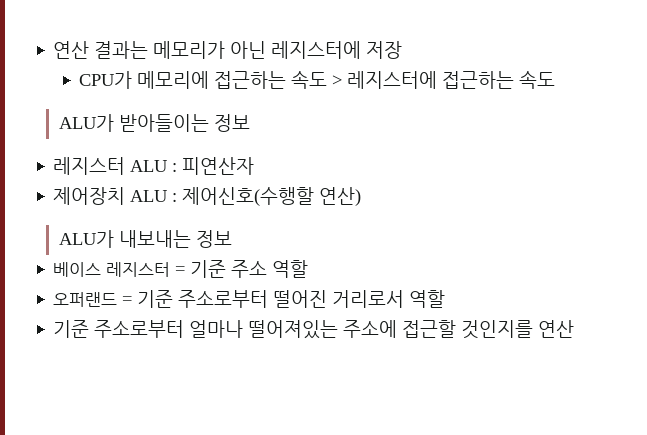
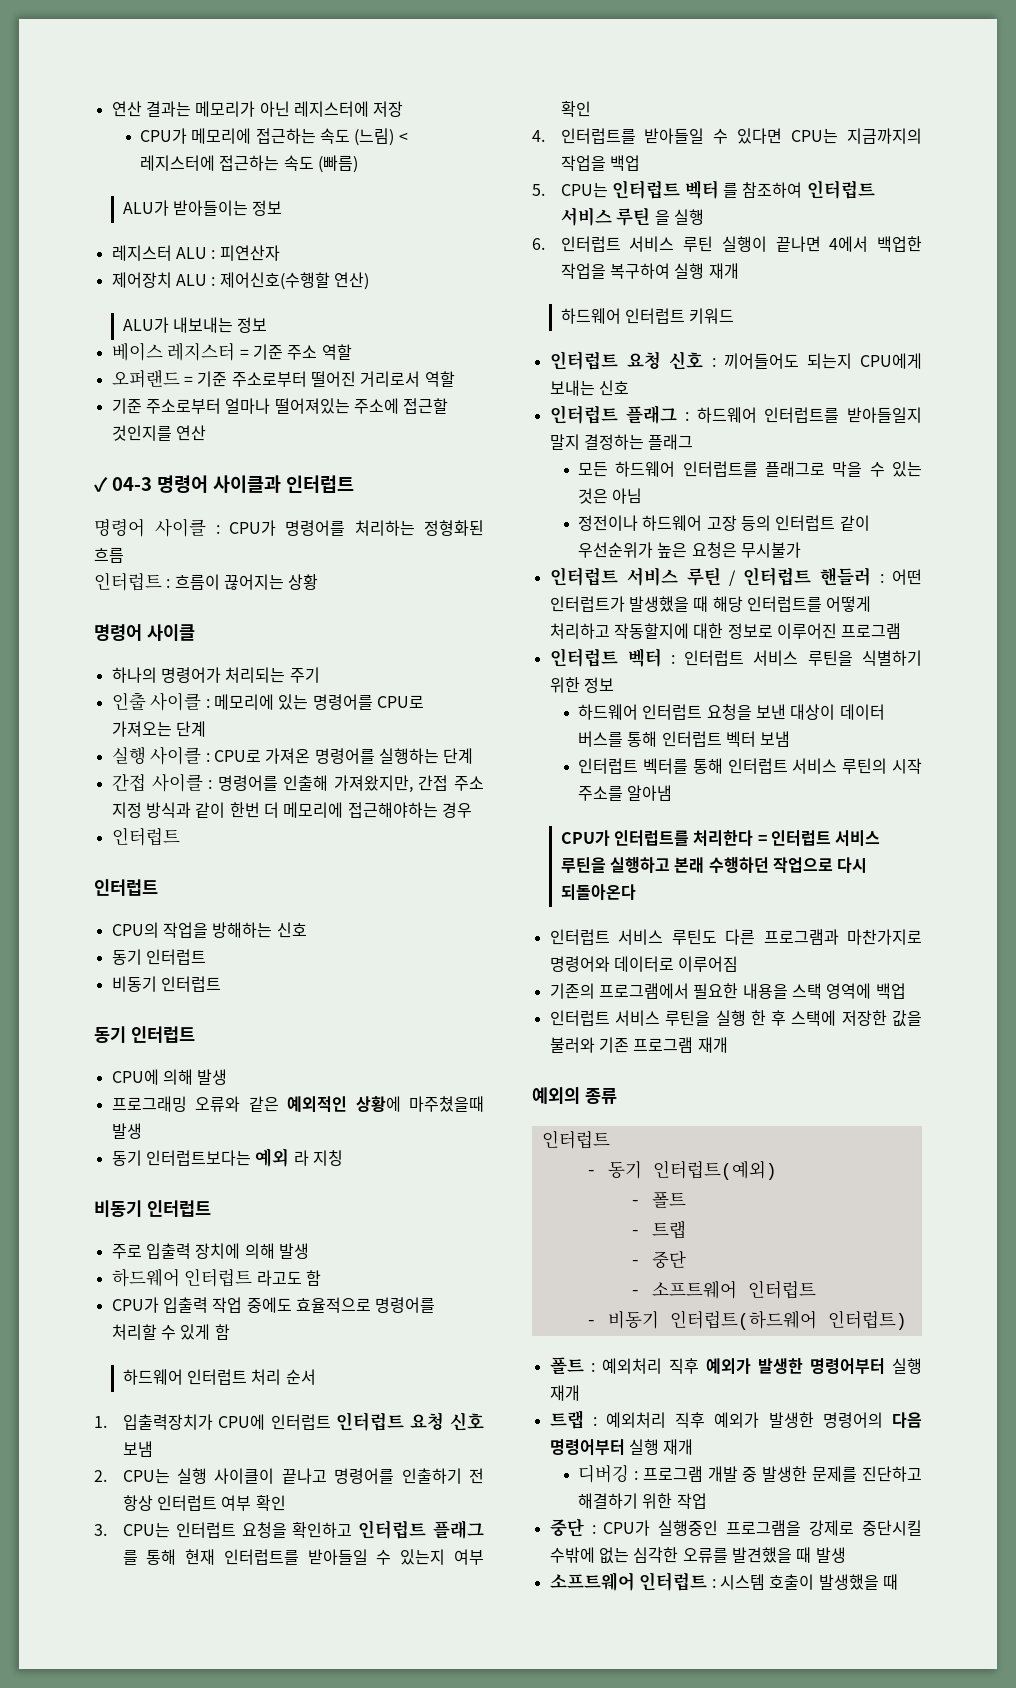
[332,75,343,86] > -> [354,128,408,146] (느림) <
(556, 79) none -> [318,155,359,173] (빠름)
(575, 329) none -> [94,475,354,493] [94,518,484,537] [94,547,124,563] [94,572,319,591] [94,624,195,641] [111,667,320,683] [111,692,424,711] [111,721,206,737] [111,746,474,765] [111,773,485,793] [111,802,472,818] [111,827,180,846] [94,879,158,896] [111,922,307,938] [111,949,206,965] [111,976,221,992] [94,1026,195,1043] [111,1069,228,1085] [111,1096,484,1112] [111,1123,142,1139] [111,1148,343,1167] [94,1200,211,1217] [111,1243,309,1259] [111,1268,321,1287] [111,1297,436,1313] [111,1324,230,1340] [122,1369,316,1385] [94,1412,485,1431] [122,1441,153,1457] [94,1468,484,1484] [122,1495,286,1511] [94,1520,485,1539] [122,1549,485,1565] [560,101,591,117] [532,128,922,144] [560,155,640,171] [532,180,875,199] [560,207,704,226] [532,236,922,252] [560,263,739,279] [560,308,735,324] [549,351,922,370] [549,380,629,396] [549,405,922,424] [549,434,694,450] [578,461,923,477] [578,488,643,504] [578,515,870,531] [578,542,802,558] [549,567,922,586] [549,596,872,612] [549,623,902,639] [549,648,922,667] [549,677,614,693] [578,704,885,720] [578,731,791,747] [578,758,922,774] [578,785,673,801] [560,830,881,847] [560,856,868,874] [560,884,636,901] [549,929,922,945] [549,956,739,972] [549,983,906,999] [549,1010,922,1027] [549,1037,728,1053] [532,1087,617,1105] [541,1130,610,1149] [585,1160,777,1180] [629,1191,686,1208] [629,1220,686,1239] [629,1251,686,1268] [629,1280,816,1299] [585,1310,907,1330] [549,1357,922,1375] [549,1385,580,1401] [549,1410,922,1429] [549,1439,694,1456] [578,1464,922,1483] [578,1493,707,1509] [549,1518,922,1537] [549,1547,846,1564] [549,1572,898,1591] // ✓ 04-3 명령어 사이클과 인터럽트 // 명령어 사이클 : CPU가 명령어를 처리하는 정형화된 흐름 // 인터럽트 : 흐름이 끊어지는 상황 // 명령어 사이클 // 하나의 명령어가 처리되는 주기 // 인출 사이클 : 메모리에 있는 명령어를 CPU로 가져오는 단계 // 실행 사이클 : CPU로 가져온 명령어를 실행하는 단계 // 간접 사이클 : 명령어를 인출해 가져왔지만, 간접 주소 지정 방식과 같이 한번 더 메모리에 접근해야하는 경우 // 인터럽트 // 인터럽트 // CPU의 작업을 방해하는 신호 // 동기 인터럽트 // 비동기 인터럽트 // 동기 인터럽트 // CPU에 의해 발생 // 프로그래밍 오류와 같은 예외적인 상황에 마주쳤을때 발생 // 동기 인터럽트보다는 예외 라 지칭 // 비동기 인터럽트 // 주로 입출력 장치에 의해 발생 // 하드웨어 인터럽트 라고도 함 // CPU가 입출력 작업 중에도 효율적으로 명령어를 처리할 수 있게 함 // 하드웨어 인터럽트 처리 순서 // 1. 입출력장치가 CPU에 인터럽트 인터럽트 요청 신호 보냄 // 2. CPU는 실행 사이클이 끝나고 명령어를 인출하기 전 항상 인터럽트 여부 확인 // 3. CPU는 인터럽트 요청을 확인하고 인터럽트 플래그 를 통해 현재 인터럽트를 받아들일 수 있는지 여부 확인 // 4. 인터럽트를 받아들일 수 있다면 CPU는 지금까지의 작업을 백업 // 5. CPU는 인터럽트 벡터 를 참조하여 인터럽트 서비스 루틴 을 실행 // 6. 인터럽트 서비스 루틴 실행이 끝나면 4에서 백업한 작업을 복구하여 실행 재개 // 하드웨어 인터럽트 키워드 // 인터럽트 요청 신호 : 끼어들어도 되는지 CPU에게 보내는 신호 // 인터럽트 플래그 : 하드웨어 인터럽트를 받아들일지 말지 결정하는 플래그 // 모든 하드웨어 인터럽트를 플래그로 막을 수 있는 것은 아님 // 정전이나 하드웨어 고장 등의 인터럽트 같이 우선순위가 높은 요청은 무시불가 // 인터럽트 서비스 루틴 / 인터럽트 핸들러 : 어떤 인터럽트가 발생했을 때 해당 인터럽트를 어떻게 처리하고 작동할지에 대한 정보로 이루어진 프로그램 // 인터럽트 벡터 : 인터럽트 서비스 루틴을 식별하기 위한 정보 // 하드웨어 인터럽트 요청을 보낸 대상이 데이터 버스를 통해 인터럽트 벡터 보냄 // 인터럽트 벡터를 통해 인터럽트 서비스 루틴의 시작 주소를 알아냄 // CPU가 인터럽트를 처리한다 = 인터럽트 서비스 루틴을 실행하고 본래 수행하던 작업으로 다시 되돌아온다 // 인터럽트 서비스 루틴도 다른 프로그램과 마찬가지로 명령어와 데이터로 이루어짐 // 기존의 프로그램에서 필요한 내용을 스택 영역에 백업 // 인터럽트 서비스 루틴을 실행 한 후 스택에 저장한 값을 불러와 기존 프로그램 재개 // 예외의 종류 // 인터럽트 // - 동기 인터럽트(예외) // - 폴트 // - 트랩 // - 중단 // - 소프트웨어 인터럽트 // - 비동기 인터럽트(하드웨어 인터럽트) // 폴트 : 예외처리 직후 예외가 발생한 명령어부터 실행 재개 // 트랩 : 예외처리 직후 예외가 발생한 명령어의 다음 명령어부터 실행 재개 // 디버깅 : 프로그램 개발 중 발생한 문제를 진단하고 해결하기 위한 작업 // 중단 : CPU가 실행중인 프로그램을 강제로 중단시킬 수밖에 없는 심각한 오류를 발견했을 때 발생 // 소프트웨어 인터럽트 : 시스템 호출이 발생했을 때

